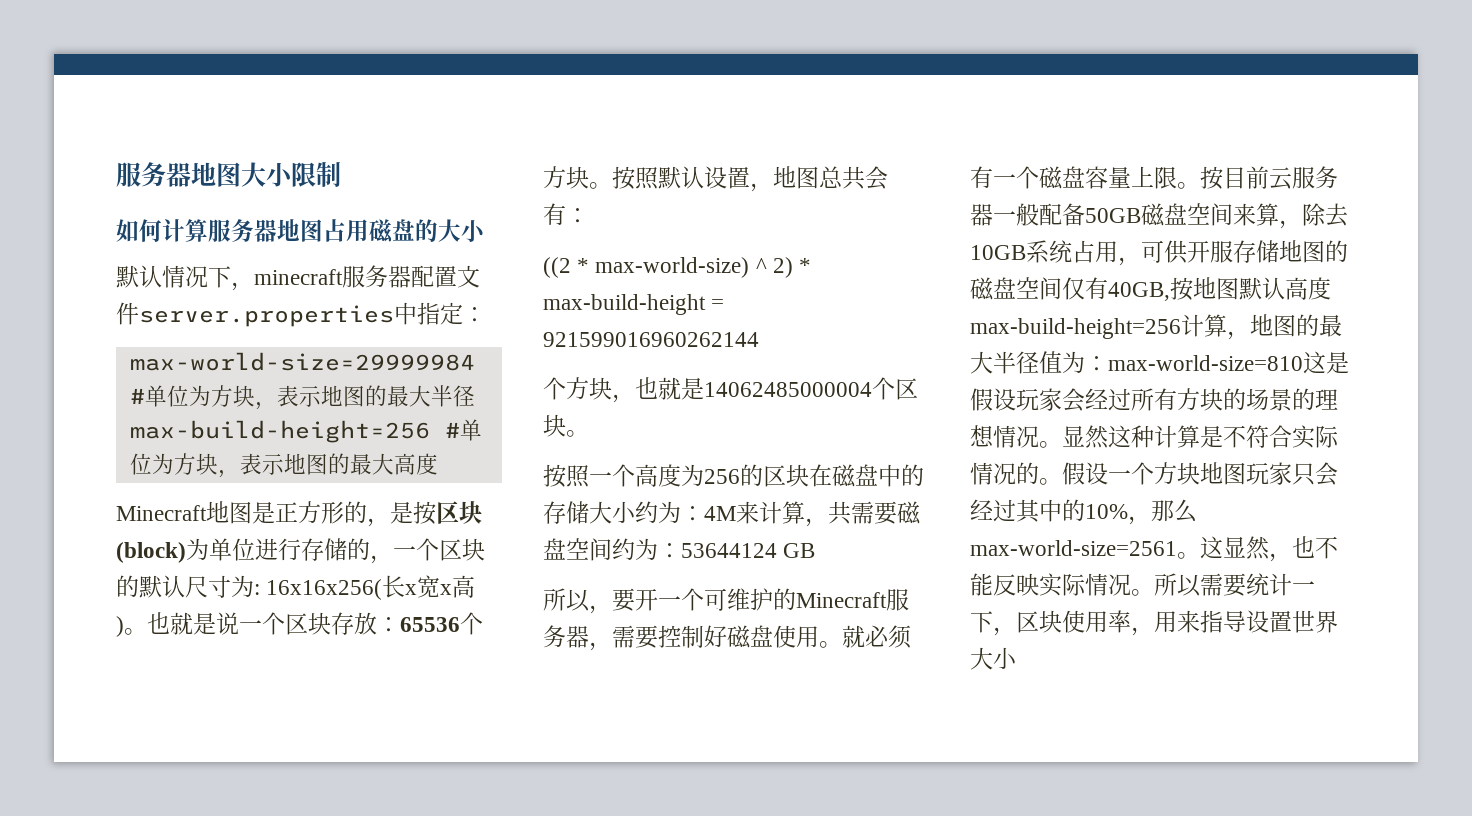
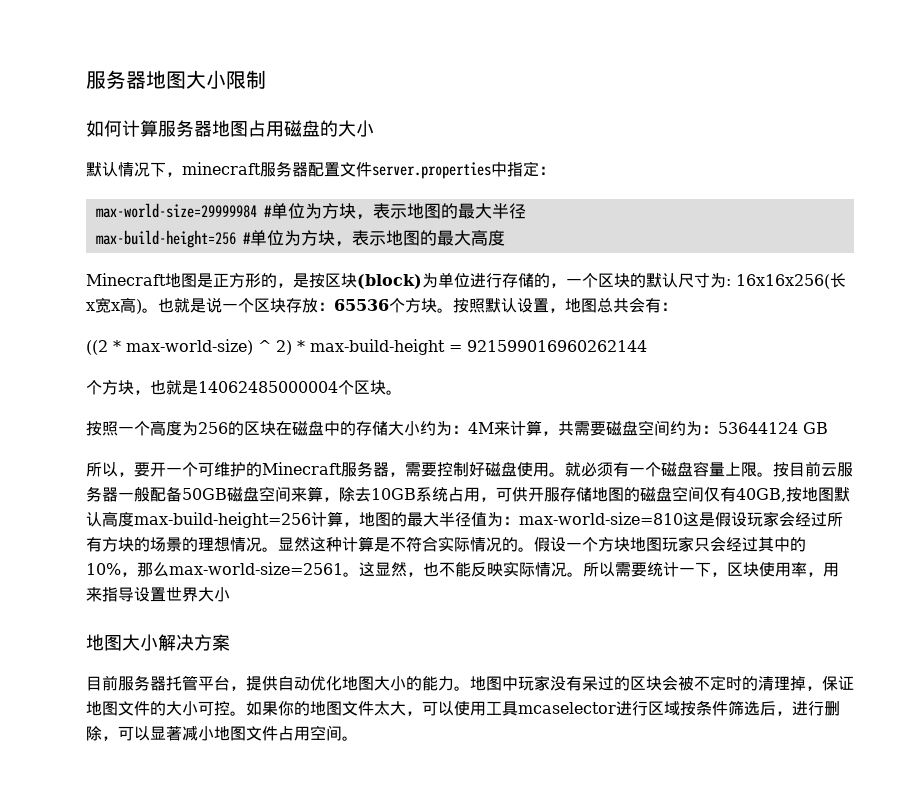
(1017, 658) none -> [86,634,230,651] [86,675,854,691] [86,700,840,716] [86,725,358,741] // 地图大小解决方案 // 目前服务器托管平台，提供自动优化地图大小的能力。地图中玩家没有呆过的区块会被不定时的清理掉，保证地图文件的大小可控。如果你的地图文件太大，可以使用工具mcaselector进行区域按条件筛选后，进行删除，可以显著减小地图文件占用空间。

